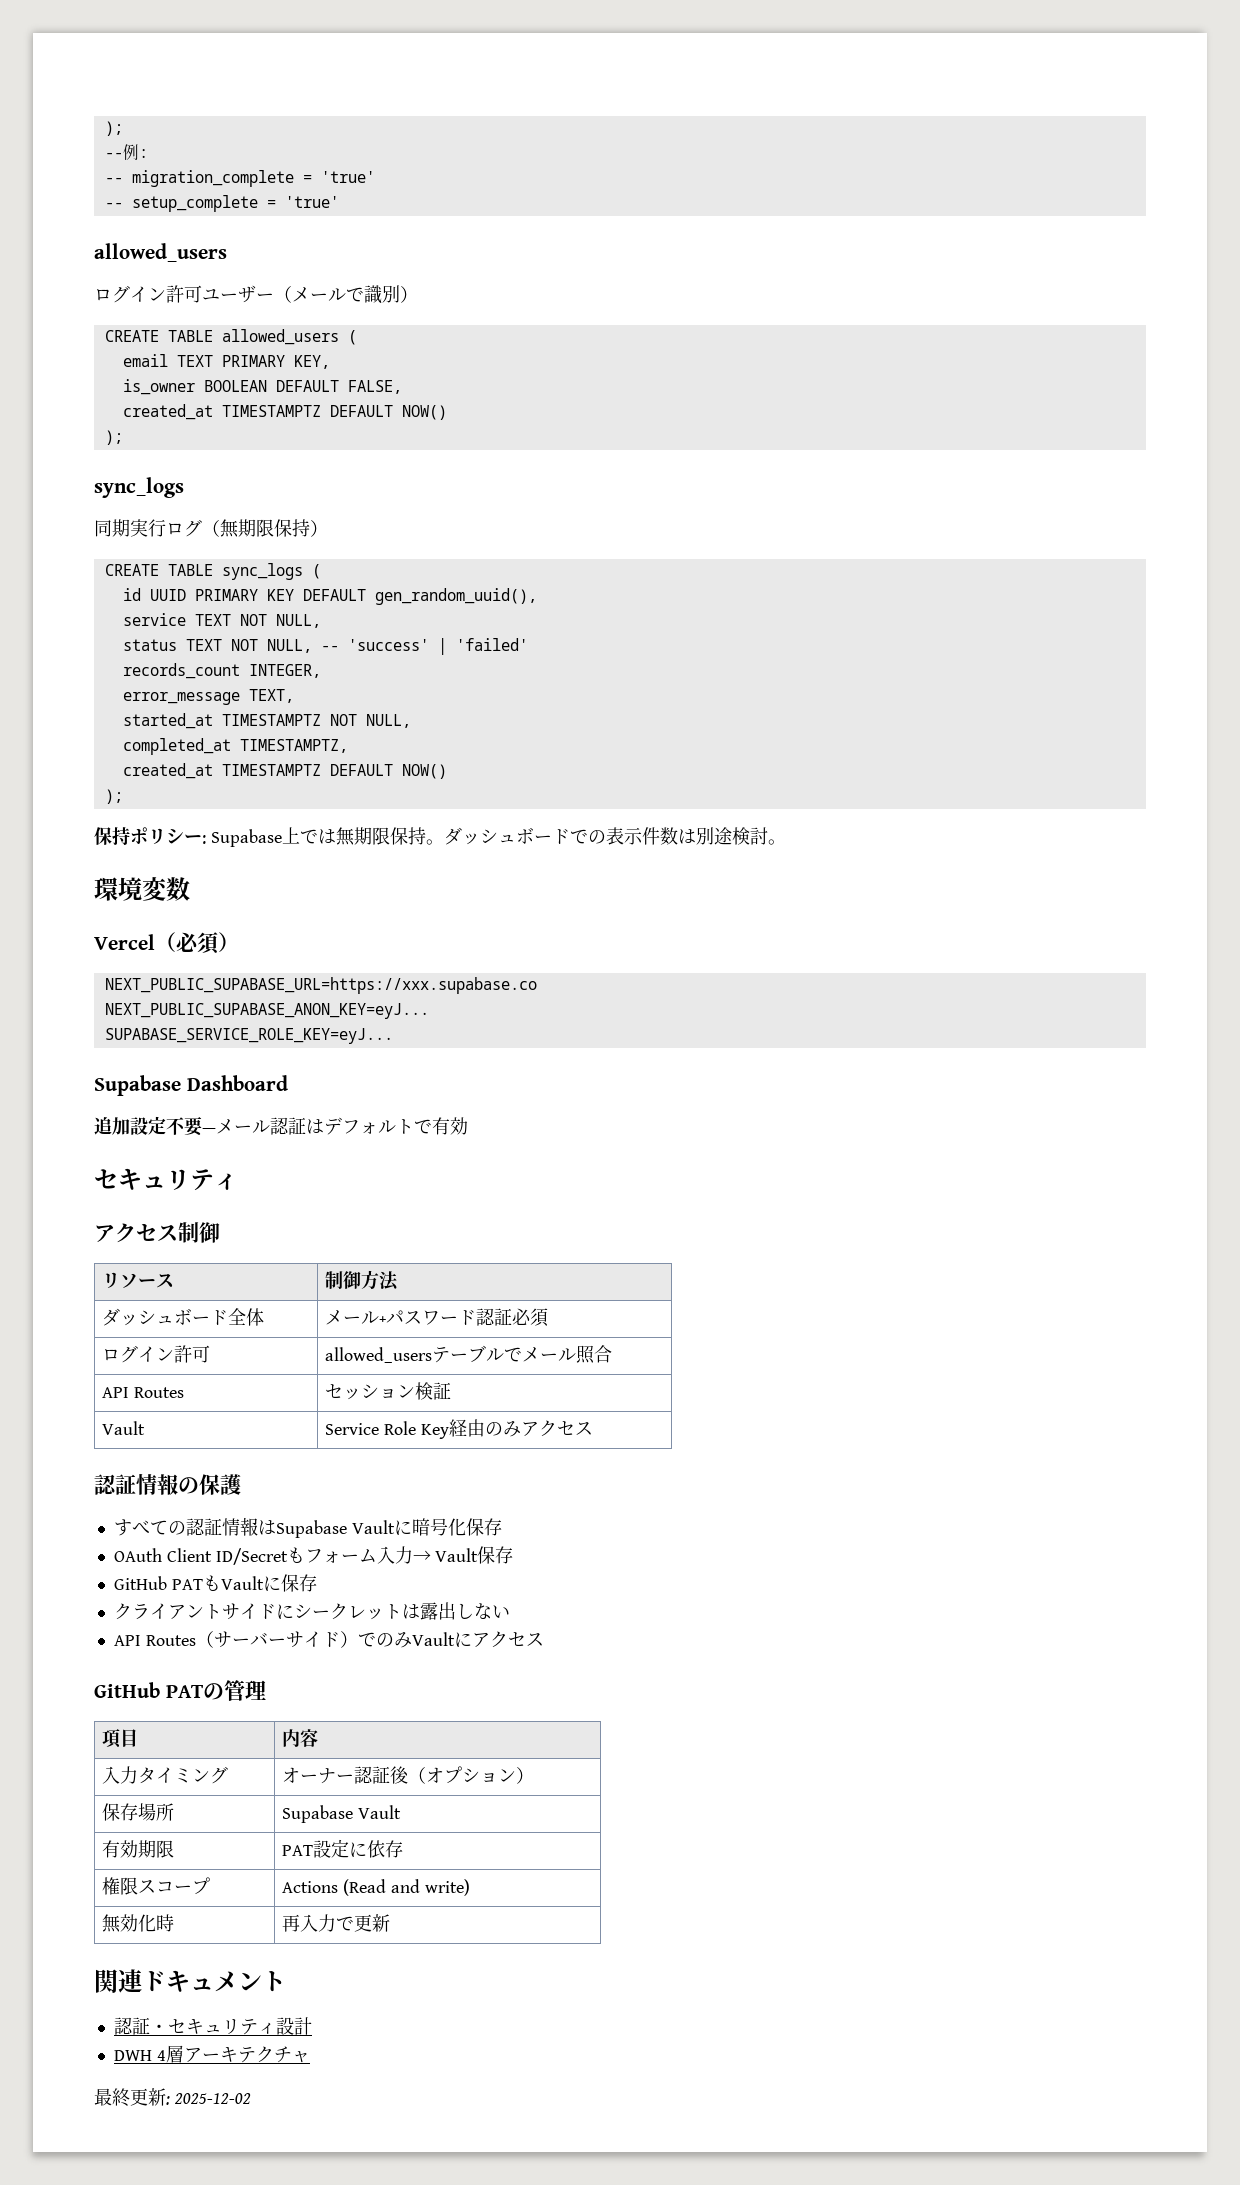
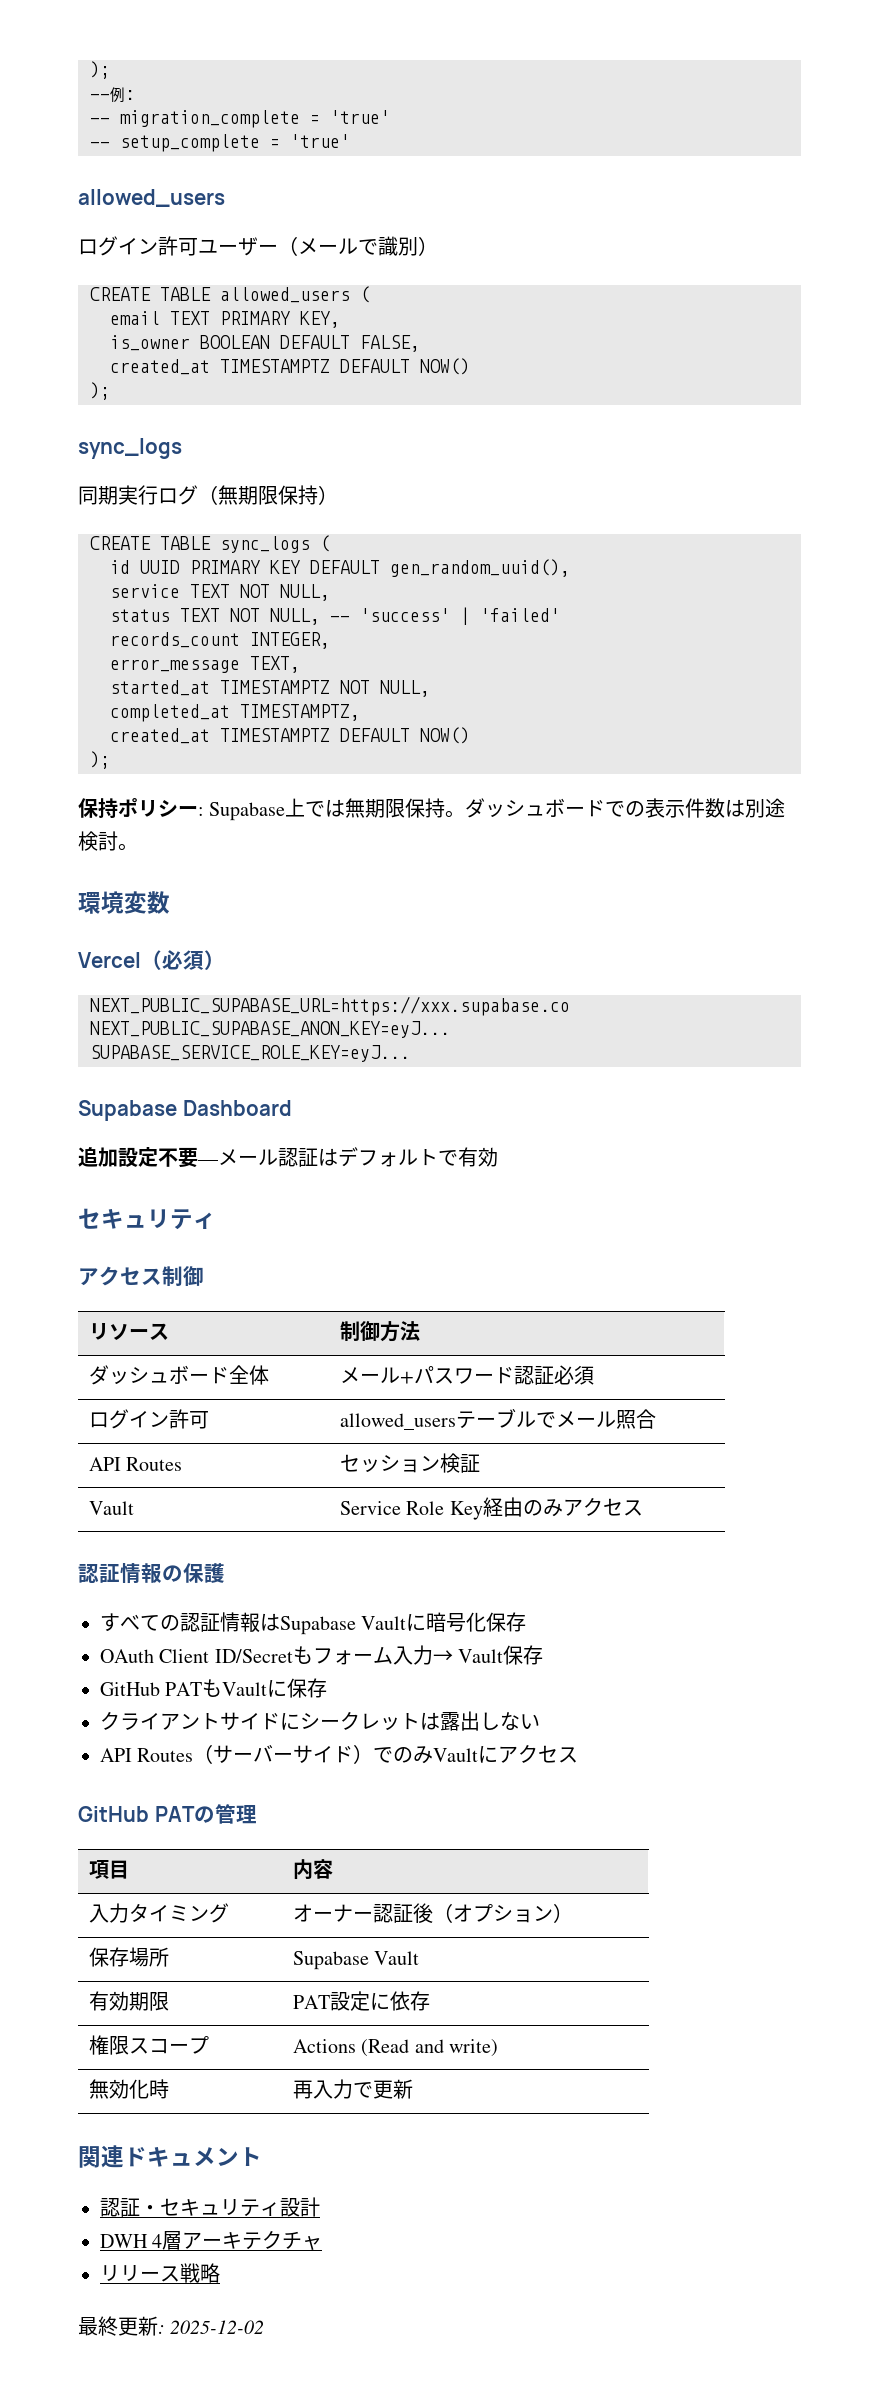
(310, 2057) none -> [100,2263,220,2283] // リリース戦略

